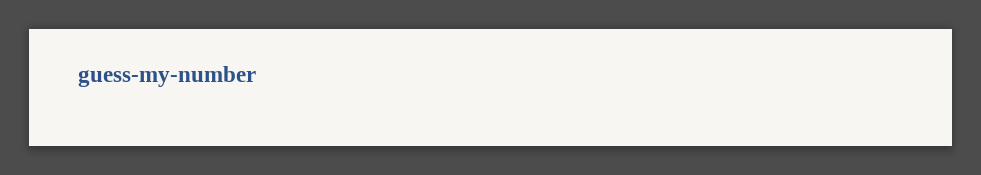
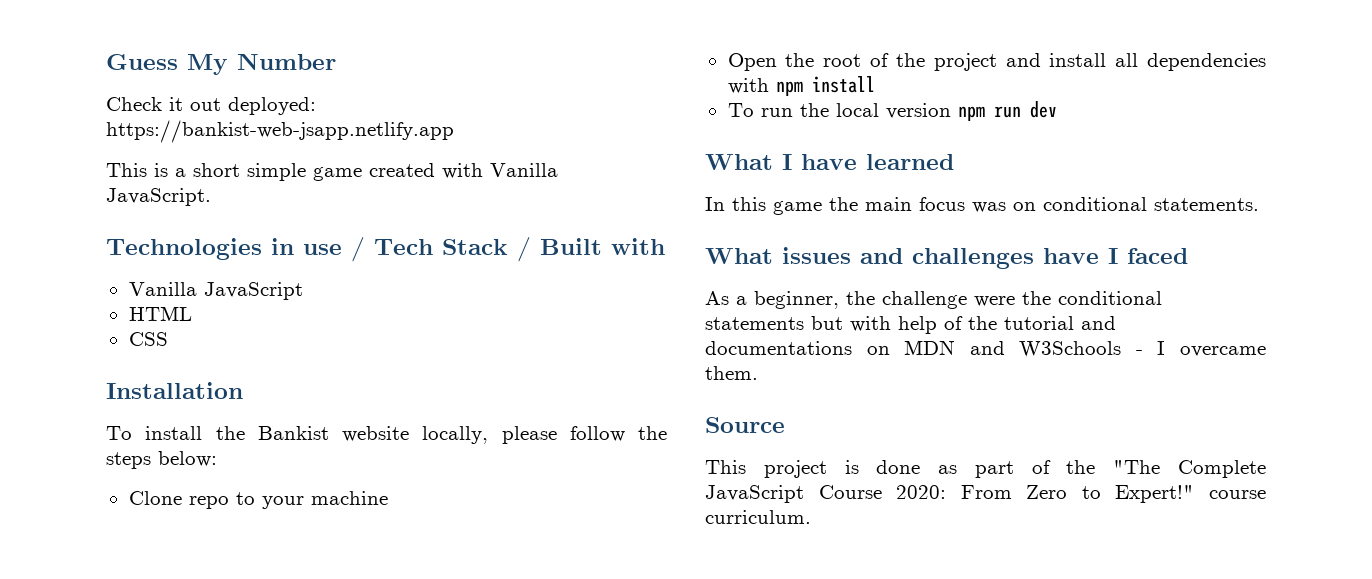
[78,66,256,87] guess-my-number -> [106,53,336,75] [106,97,316,115] [106,120,454,143] [106,163,558,181] [106,188,211,206] [106,237,665,262] [128,282,303,300] [128,306,192,321] [128,332,168,346] [106,382,243,399] [106,426,667,444] [106,451,217,469] [128,491,388,509] [727,53,1266,71] [727,76,875,96] [727,101,1057,121] [705,154,954,170] [705,197,1259,215] [705,247,1188,269] [705,291,1162,309] [705,316,1116,334] [705,340,1266,357] [705,366,758,380] [705,417,785,433] [705,460,1266,478] [705,485,1266,503] [705,510,811,524] Guess My Number // Check it out deployed: https://bankist-web-jsapp.netlify.app // This is a short simple game created with Vanilla JavaScript. // Technologies in use / Tech Stack / Built with // Vanilla JavaScript // HTML // CSS // Installation // To install the Bankist website locally, please follow the steps below: // Clone repo to your machine // Open the root of the project and install all dependencies with npm install // To run the local version npm run dev // What I have learned // In this game the main focus was on conditional statements. // What issues and challenges have I faced // As a beginner, the challenge were the conditional statements but with help of the tutorial and documentations on MDN and W3Schools - I overcame them. // Source // This project is done as part of the "The Complete JavaScript Course 2020: From Zero to Expert!" course curriculum.

